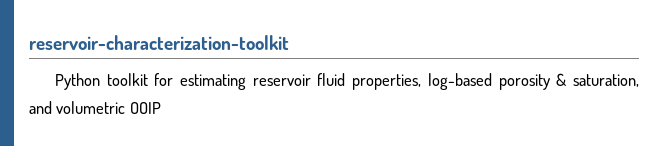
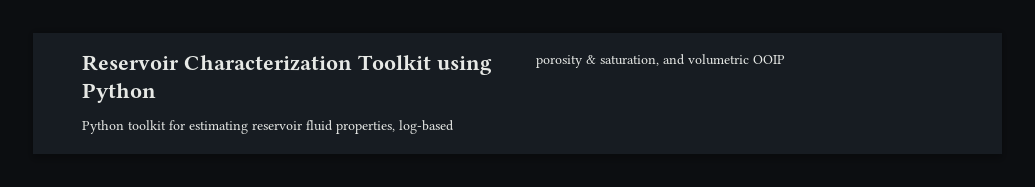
[29,35,289,50] reservoir-characterization-toolkit -> [82,55,492,75] [82,83,156,103] Reservoir Characterization Toolkit using Python

